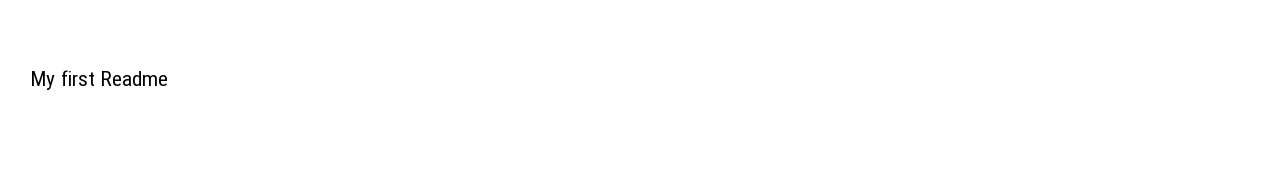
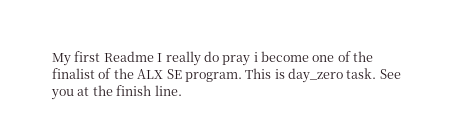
(169, 78) none -> [157,51,374,66] [52,68,401,83] [51,85,182,100] I really do pray i become one of the finalist of the ALX SE program. This is day_zero task. See you at the finish line.

